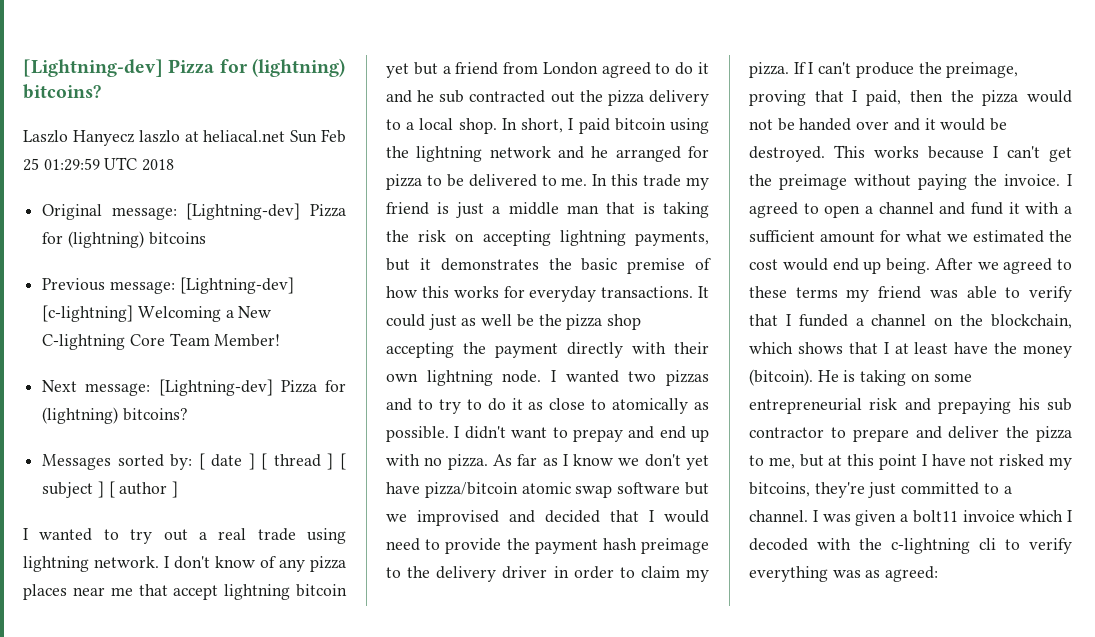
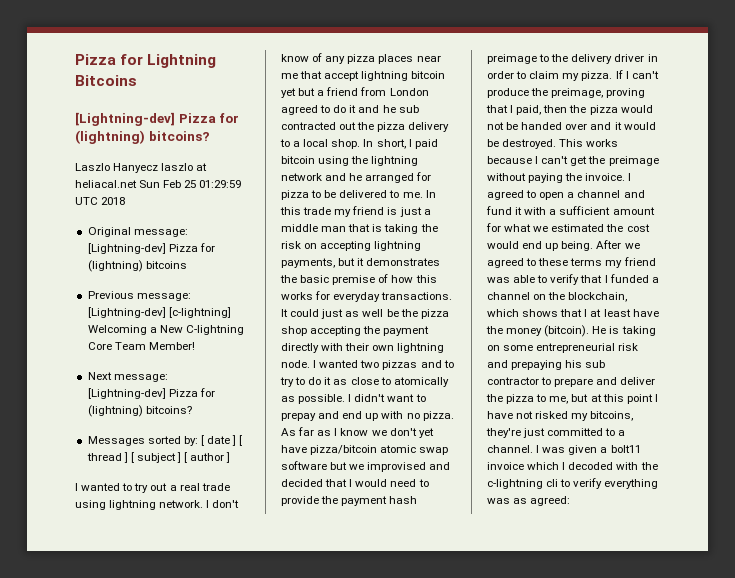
(23, 68) none -> [75,54,217,68] [75,75,137,86] Pizza for Lightning Bitcoins //

